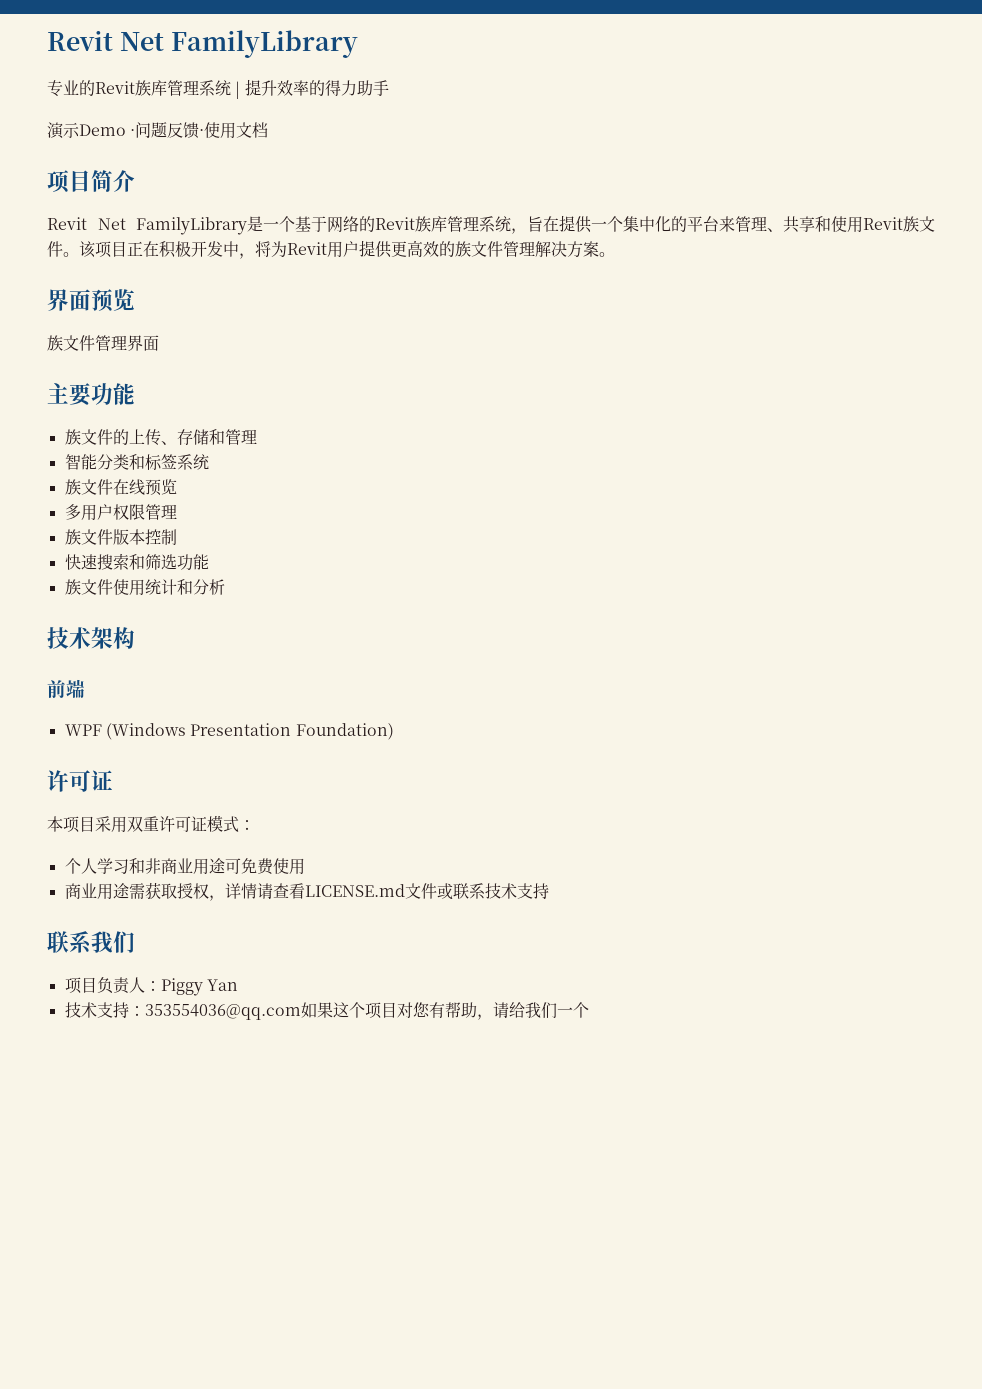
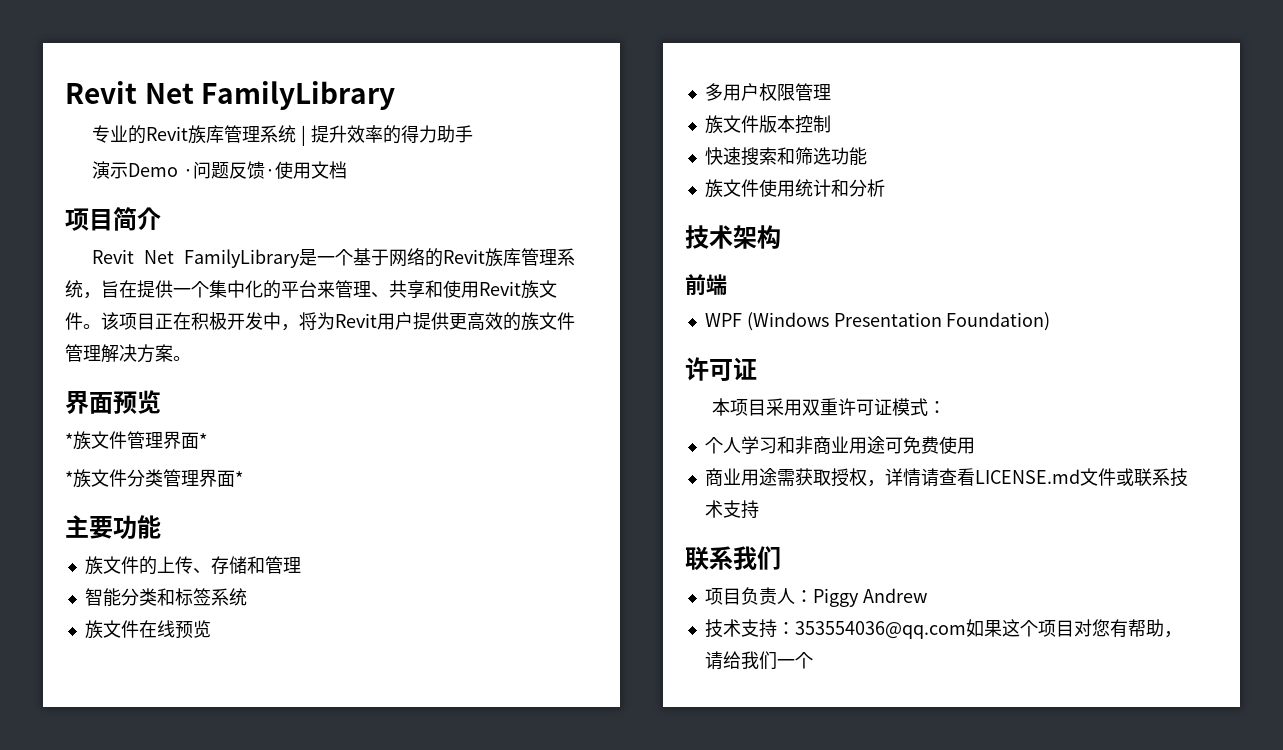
(135, 300) none -> [65,433,73,447] *
(159, 343) none -> [199,433,207,447] [65,469,243,488] * // *族文件分类管理界面*
[206,979,238,991] Yan -> [862,588,927,603] Andrew

